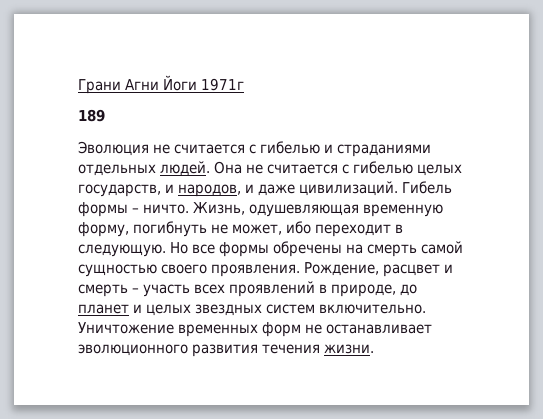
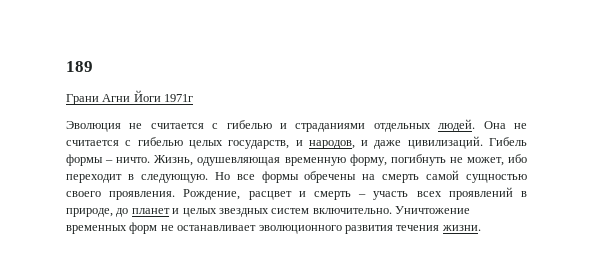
(78, 86) none -> [66,61,93,72] 189 //
[78,109,105,122] // 189 -> (194, 98) none

